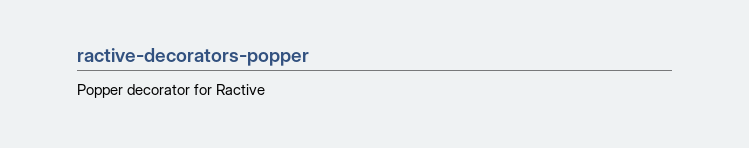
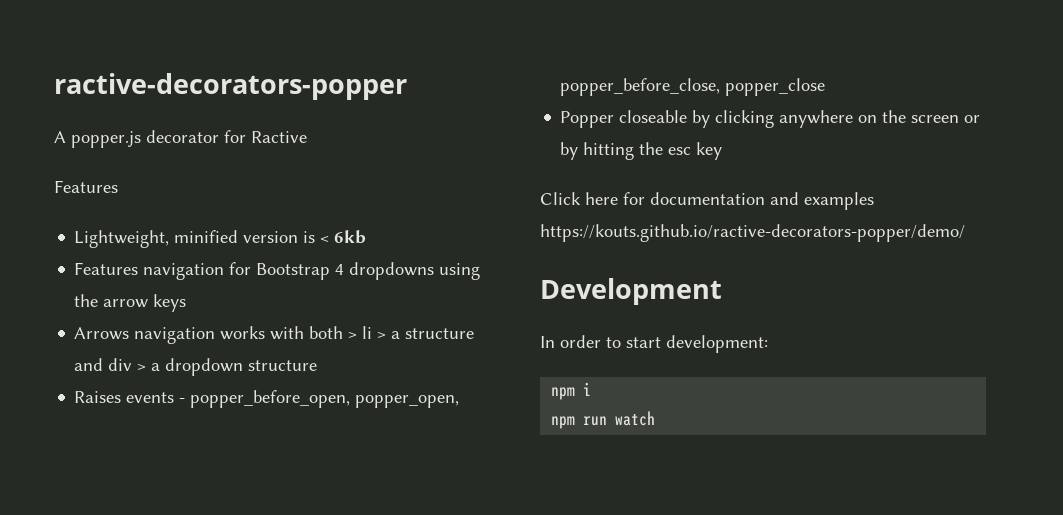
[77,84,123,98] Popper -> [54,131,141,148] A popper.js
(266, 89) none -> [54,180,118,193] [74,230,367,248] [74,262,481,280] [74,294,187,312] [74,326,475,344] [74,358,318,376] [74,390,460,408] [560,78,826,96] [560,110,981,128] [560,142,723,160] [540,192,874,210] [540,224,965,242] [540,278,722,305] [540,335,768,353] [551,382,592,400] [551,411,656,429] // Features // Lightweight, minified version is < 6kb // Features navigation for Bootstrap 4 dropdowns using the arrow keys // Arrows navigation works with both > li > a structure and div > a dropdown structure // Raises events - popper_before_open, popper_open, popper_before_close, popper_close // Popper closeable by clicking anywhere on the screen or by hitting the esc key // Click here for documentation and examples https://kouts.github.io/ractive-decorators-popper/demo/ // Development // In order to start development: // npm i // npm run watch

